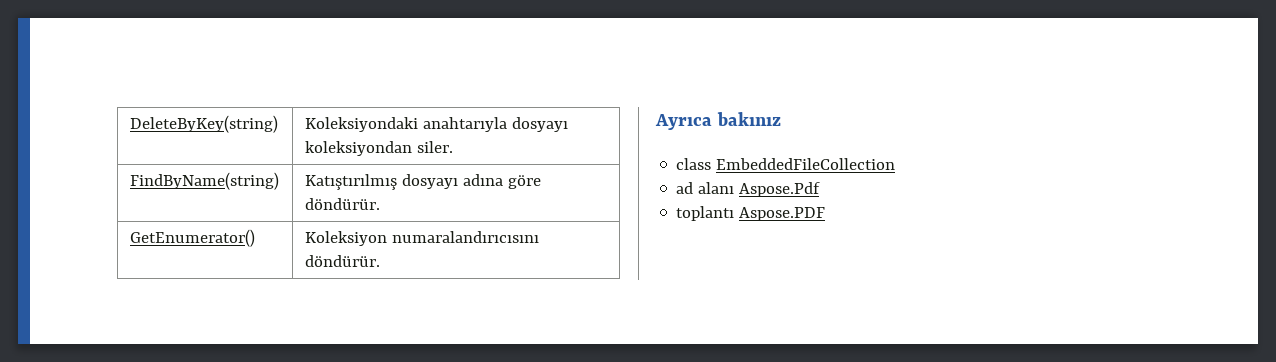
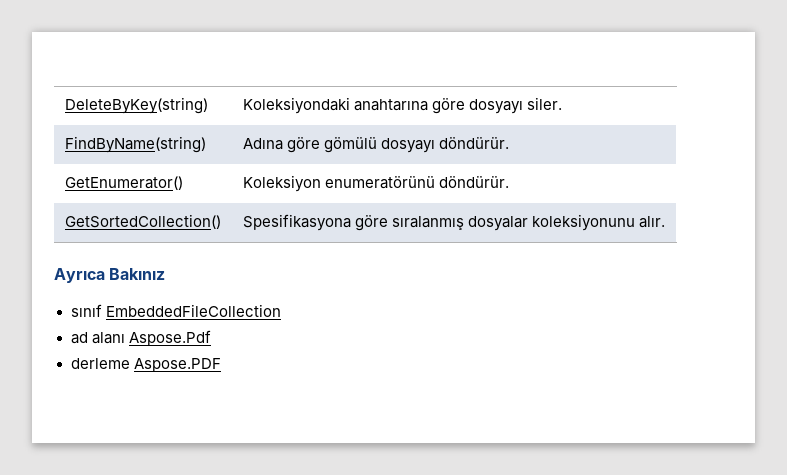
[422,117,568,132] [304,141,412,156] anahtarıyla dosyayı koleksiyondan -> [353,98,523,114] anahtarına göre dosyayı
[304,174,541,190] Katıştırılmış dosyayı adına göre -> [242,137,435,153] Adına göre gömülü dosyayı
[391,231,539,243] [304,255,380,267] numaralandırıcısını döndürür. -> [324,176,509,189] [64,214,221,229] [242,214,665,231] enumeratörünü döndürür. // GetSortedCollection() | Spesifikasyona göre sıralanmış dosyalar koleksiyonunu alır.
[716,112,781,126] [676,158,712,170] bakınız // class -> [109,268,166,280] [70,304,102,317] Bakınız // sınıf
[676,206,735,221] toplantı -> [70,358,130,369] derleme

